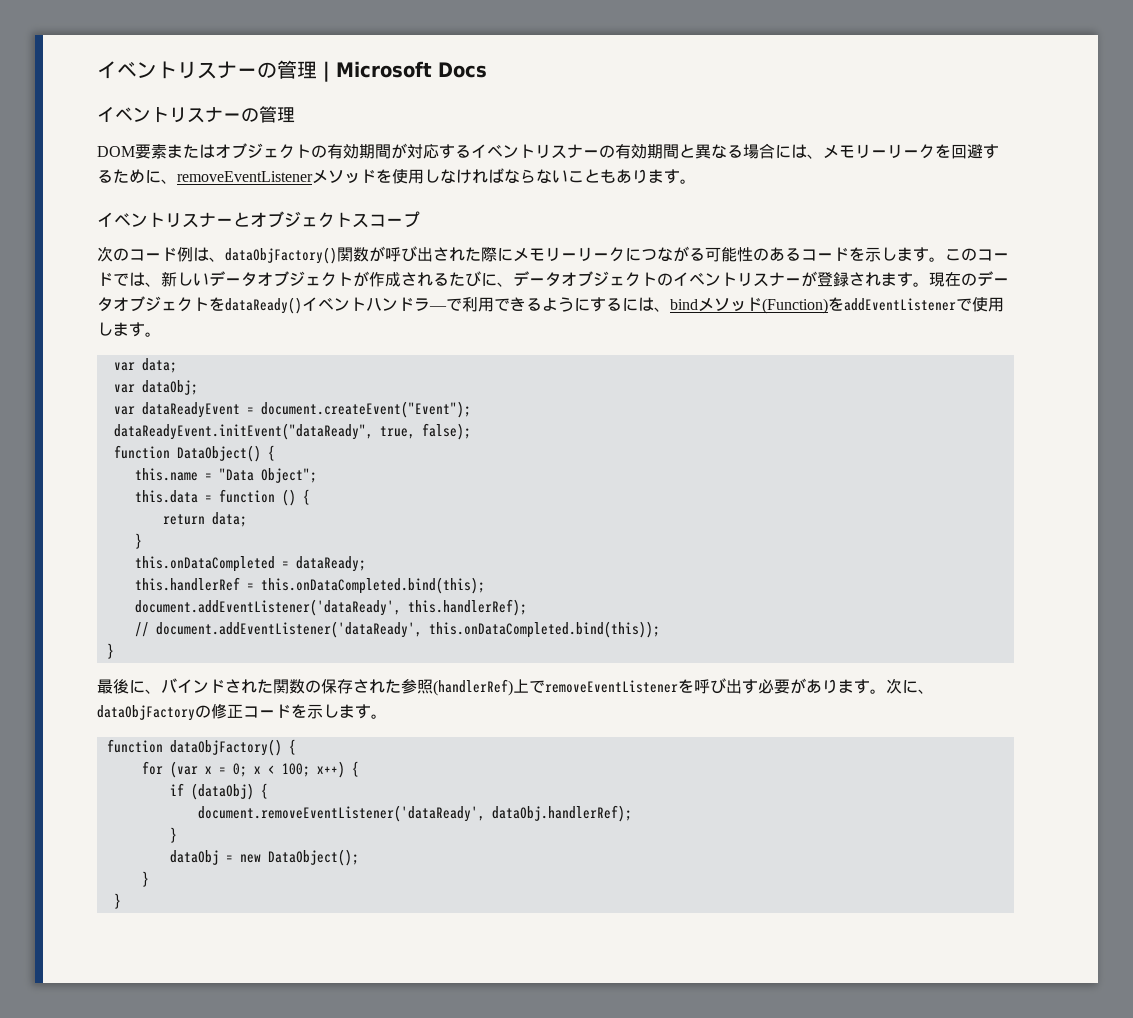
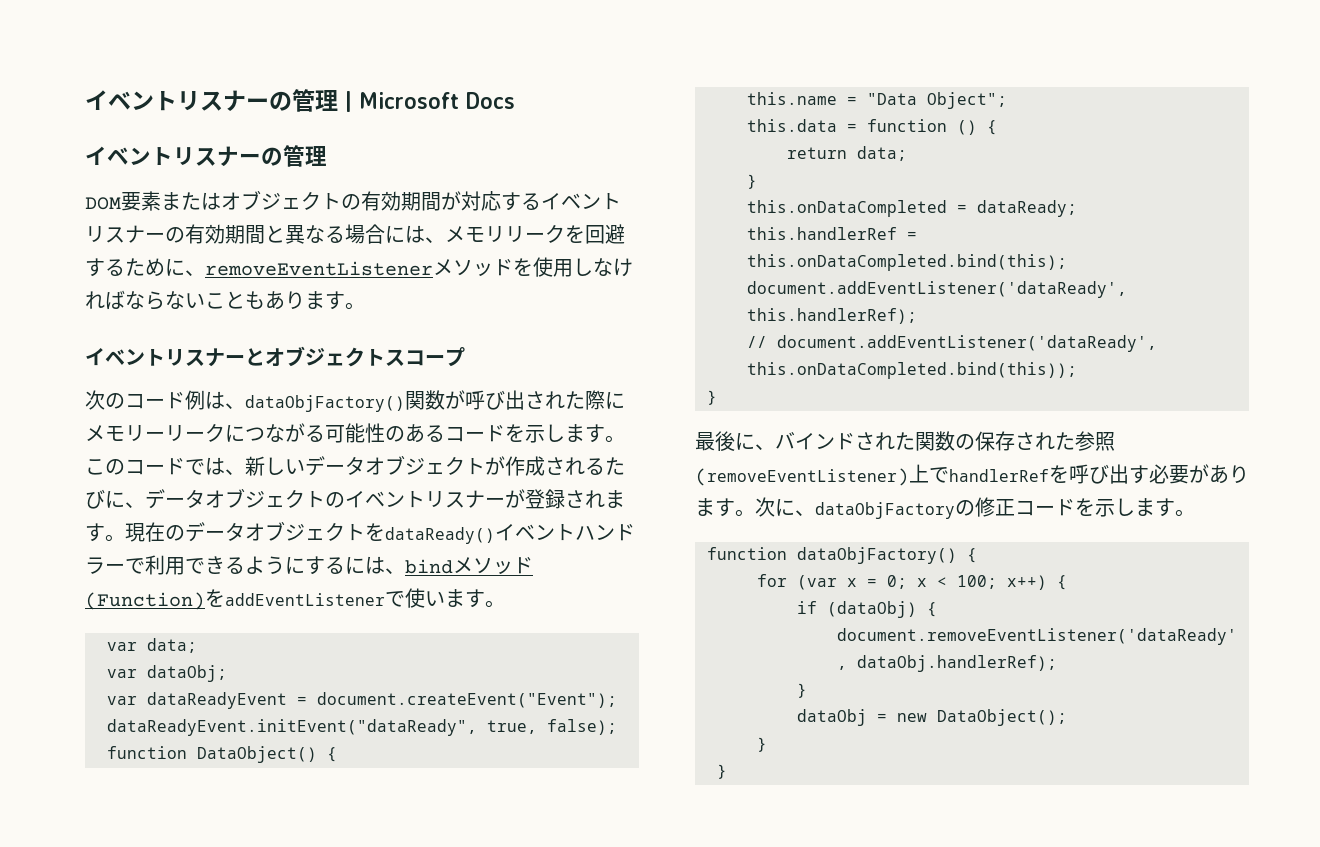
[871,150,887,157] ー -> (505, 234) none
[429,306,447,310] ― -> [105,563,125,573] ー
[988,297,1004,312] [97,322,113,336] 用し -> [425,591,445,606] い
[433,679,678,696] (handlerRef)上でremoveEventListener -> [695,464,1049,486] (removeEventListener)上でhandlerRef

